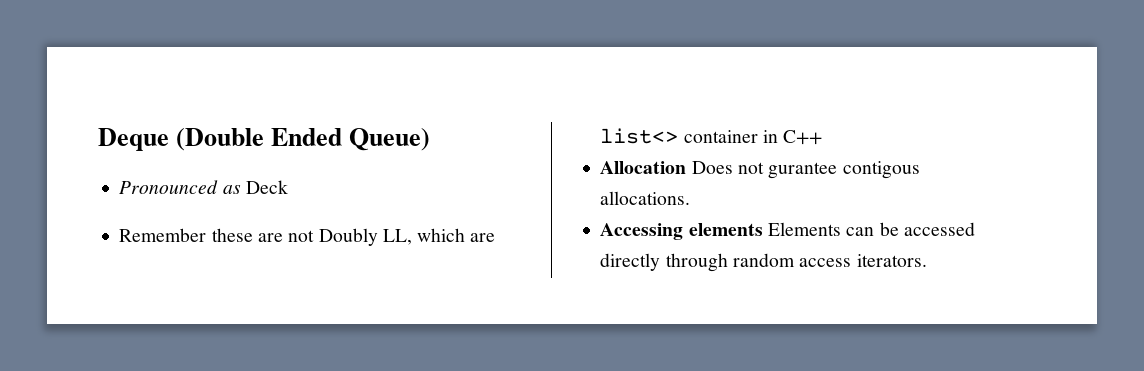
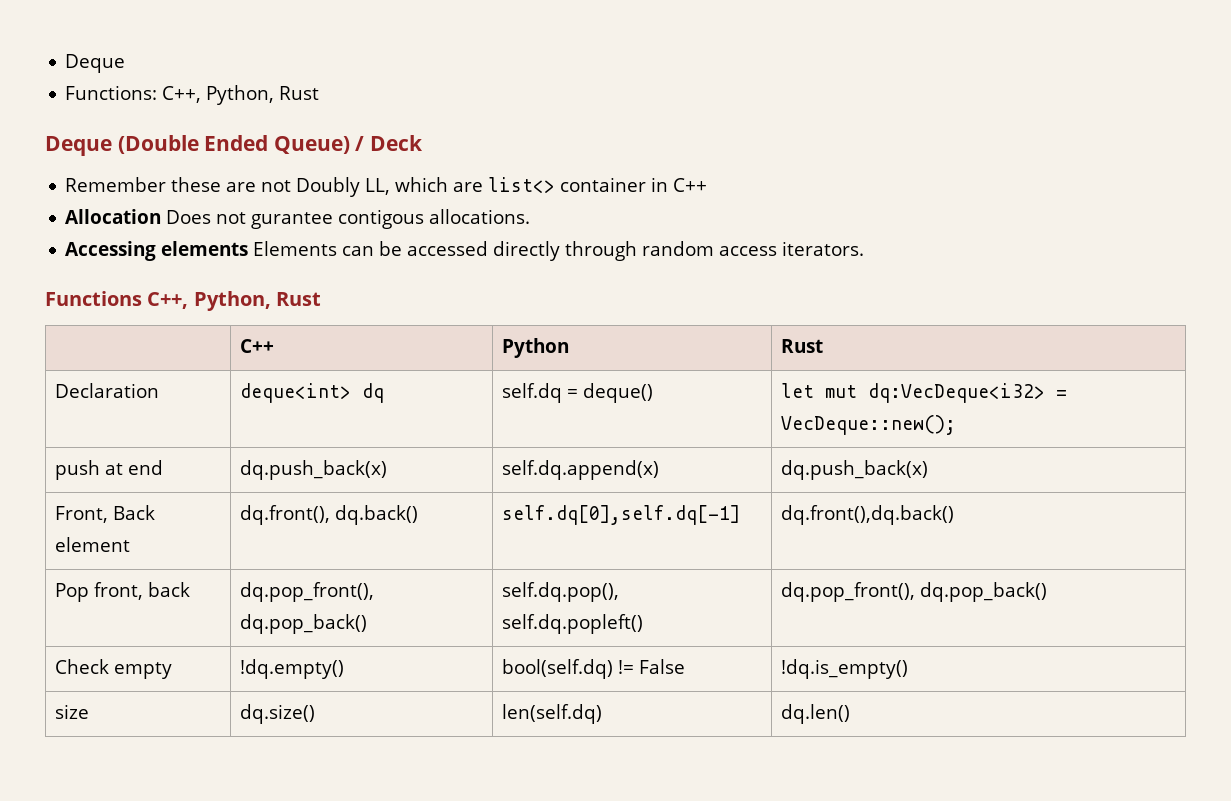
[98,128,169,151] Deque -> [65,54,126,73] [65,85,320,105] [45,136,112,156] Deque // Functions: C++, Python, Rust // Deque
[119,180,241,194] // Pronounced as -> [355,136,365,151] /
(927, 260) none -> [45,291,321,311] [239,339,274,353] [501,338,569,358] [780,339,823,353] [54,383,159,398] [239,383,384,403] [501,383,653,403] [780,383,1067,403] [780,415,956,435] [54,460,163,480] [239,460,387,480] [501,460,659,480] [780,460,928,480] [54,505,155,523] [54,537,130,552] [239,505,418,525] [501,505,740,525] [780,505,954,525] [54,582,190,602] [239,582,374,602] [239,614,367,634] [501,582,619,602] [501,614,643,634] [780,582,1047,602] [54,659,172,679] [239,659,344,679] [501,659,685,679] [780,659,908,679] [54,704,89,719] [239,704,315,724] [501,704,602,724] [780,704,850,724] // Functions C++, Python, Rust // | C++ | Python | Rust // Declaration | deque<int> dq | self.dq = deque() | let mut dq:VecDeque<i32> = VecDeque::new(); // push at end | dq.push_back(x) | self.dq.append(x) | dq.push_back(x) // Front, Back element | dq.front(), dq.back() | self.dq[0],self.dq[-1] | dq.front(),dq.back() // Pop front, back | dq.pop_front(), dq.pop_back() | self.dq.pop(), self.dq.popleft() | dq.pop_front(), dq.pop_back() // Check empty | !dq.empty() | bool(self.dq) != False | !dq.is_empty() // size | dq.size() | len(self.dq) | dq.len()

